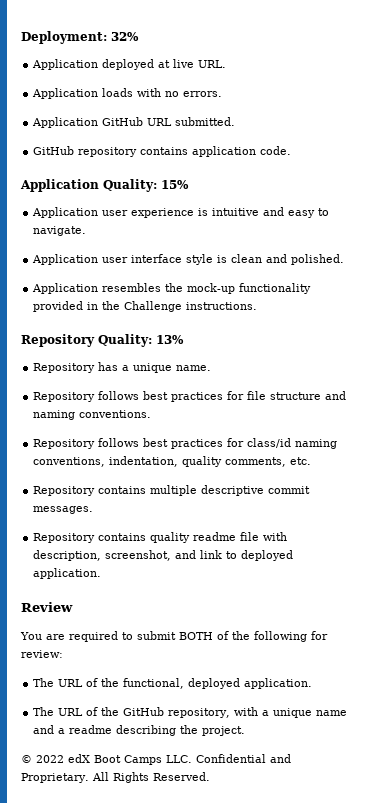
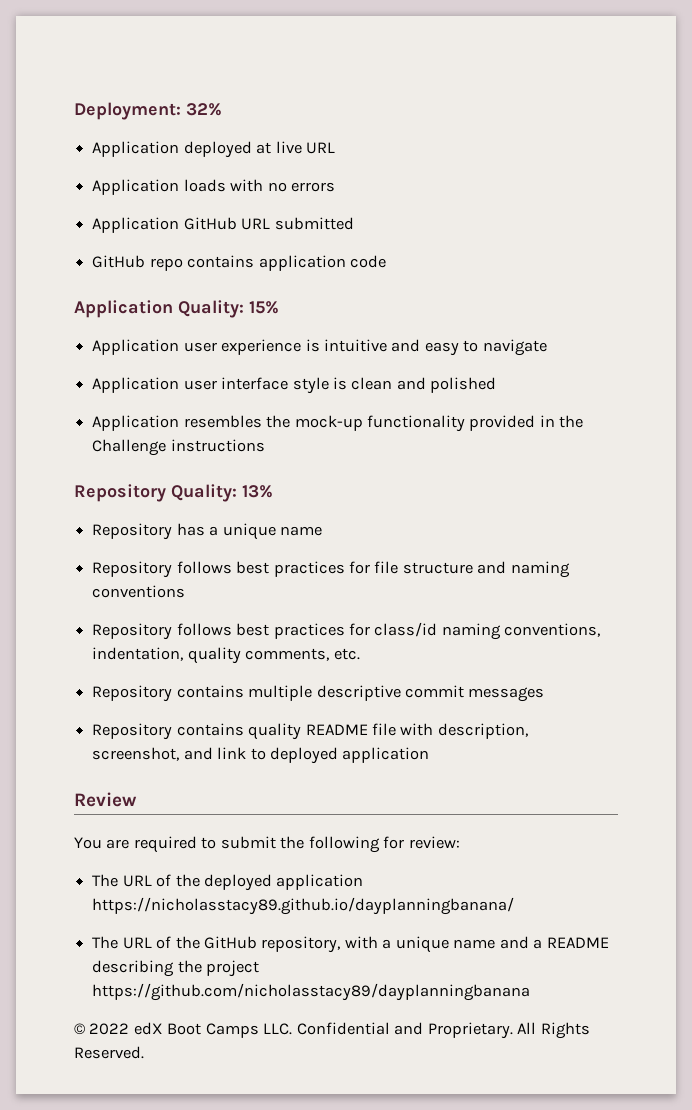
[198,60,227,68] URL. -> [305,142,335,154] URL
[183,91,223,97] errors. -> [290,182,335,192] errors
[175,117,236,126] [33,146,138,157] submitted. // GitHub repository -> [274,217,354,230] [92,255,183,271] submitted // GitHub repo
[260,146,292,155] code. -> [349,255,386,268] code
[33,226,87,236] navigate. -> [482,339,547,356] navigate
[291,254,345,265] polished. -> [430,377,497,393] polished
[186,302,258,310] instructions. -> [170,439,265,452] instructions
[176,365,212,371] name. -> [279,526,322,536] name
[79,410,152,418] conventions. -> [92,585,186,598] conventions
[33,506,94,514] messages. -> [468,687,545,702] messages
[193,532,237,541] readme -> [305,724,368,735] README
[33,568,102,579] application. -> [342,747,430,763] application
[179,631,229,640] BOTH of -> (276, 842) none
[123,678,313,689] functional, deployed application. -> [203,874,364,891] [92,897,515,915] deployed application https://nicholasstacy89.github.io/dayplanningbanana/
[69,725,113,734] readme -> [546,937,609,948] README
[202,726,246,736] project. -> [206,960,260,977] [92,983,531,1001] project https://github.com/nicholasstacy89/dayplanningbanana

